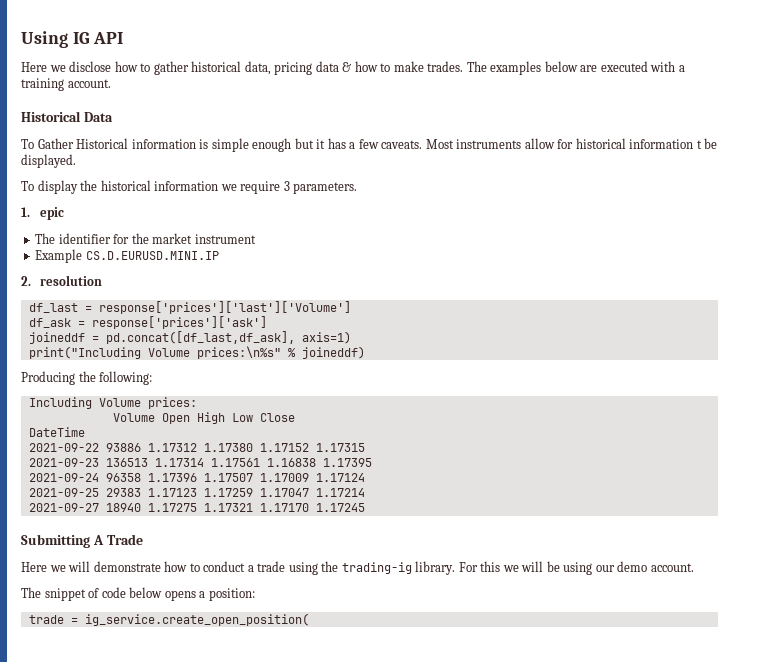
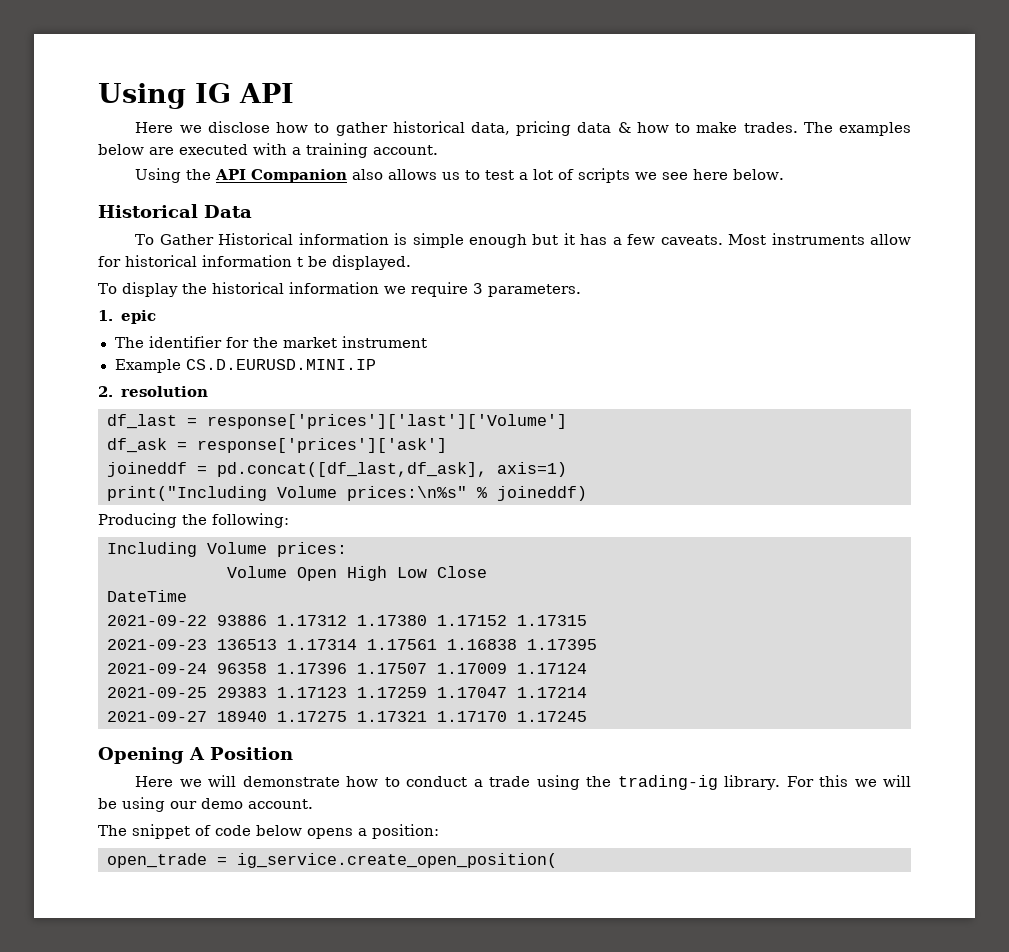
(111, 83) none -> [135,168,785,183] // Using the API Companion also allows us to test a lot of scripts we see here below.
[21,534,143,548] Submitting A Trade -> [98,747,293,764] Opening A Position
[28,615,64,624] trade -> [107,853,207,868] open_trade

